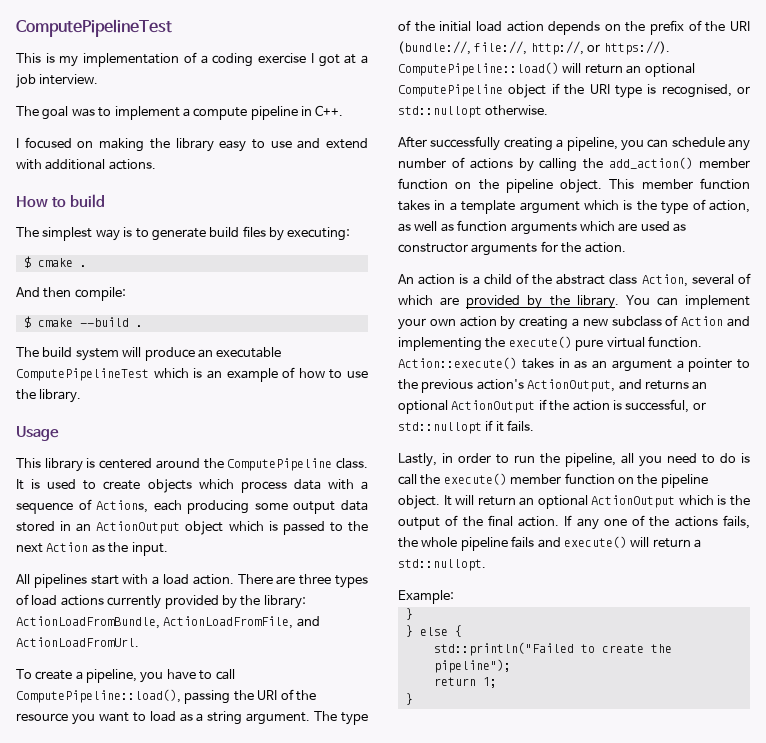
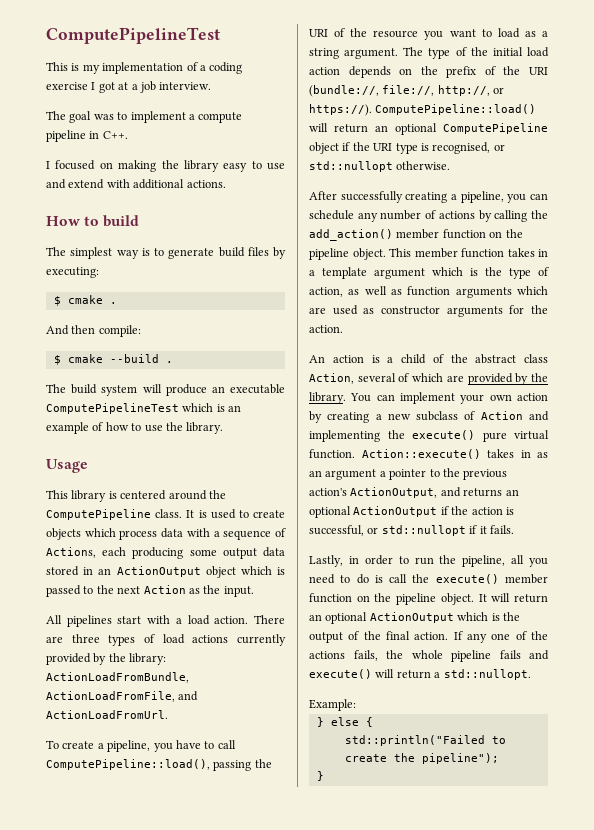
[405,625,413,637] // } -> (324, 722) none
[433,677,497,688] // return 1; -> (499, 758) none

